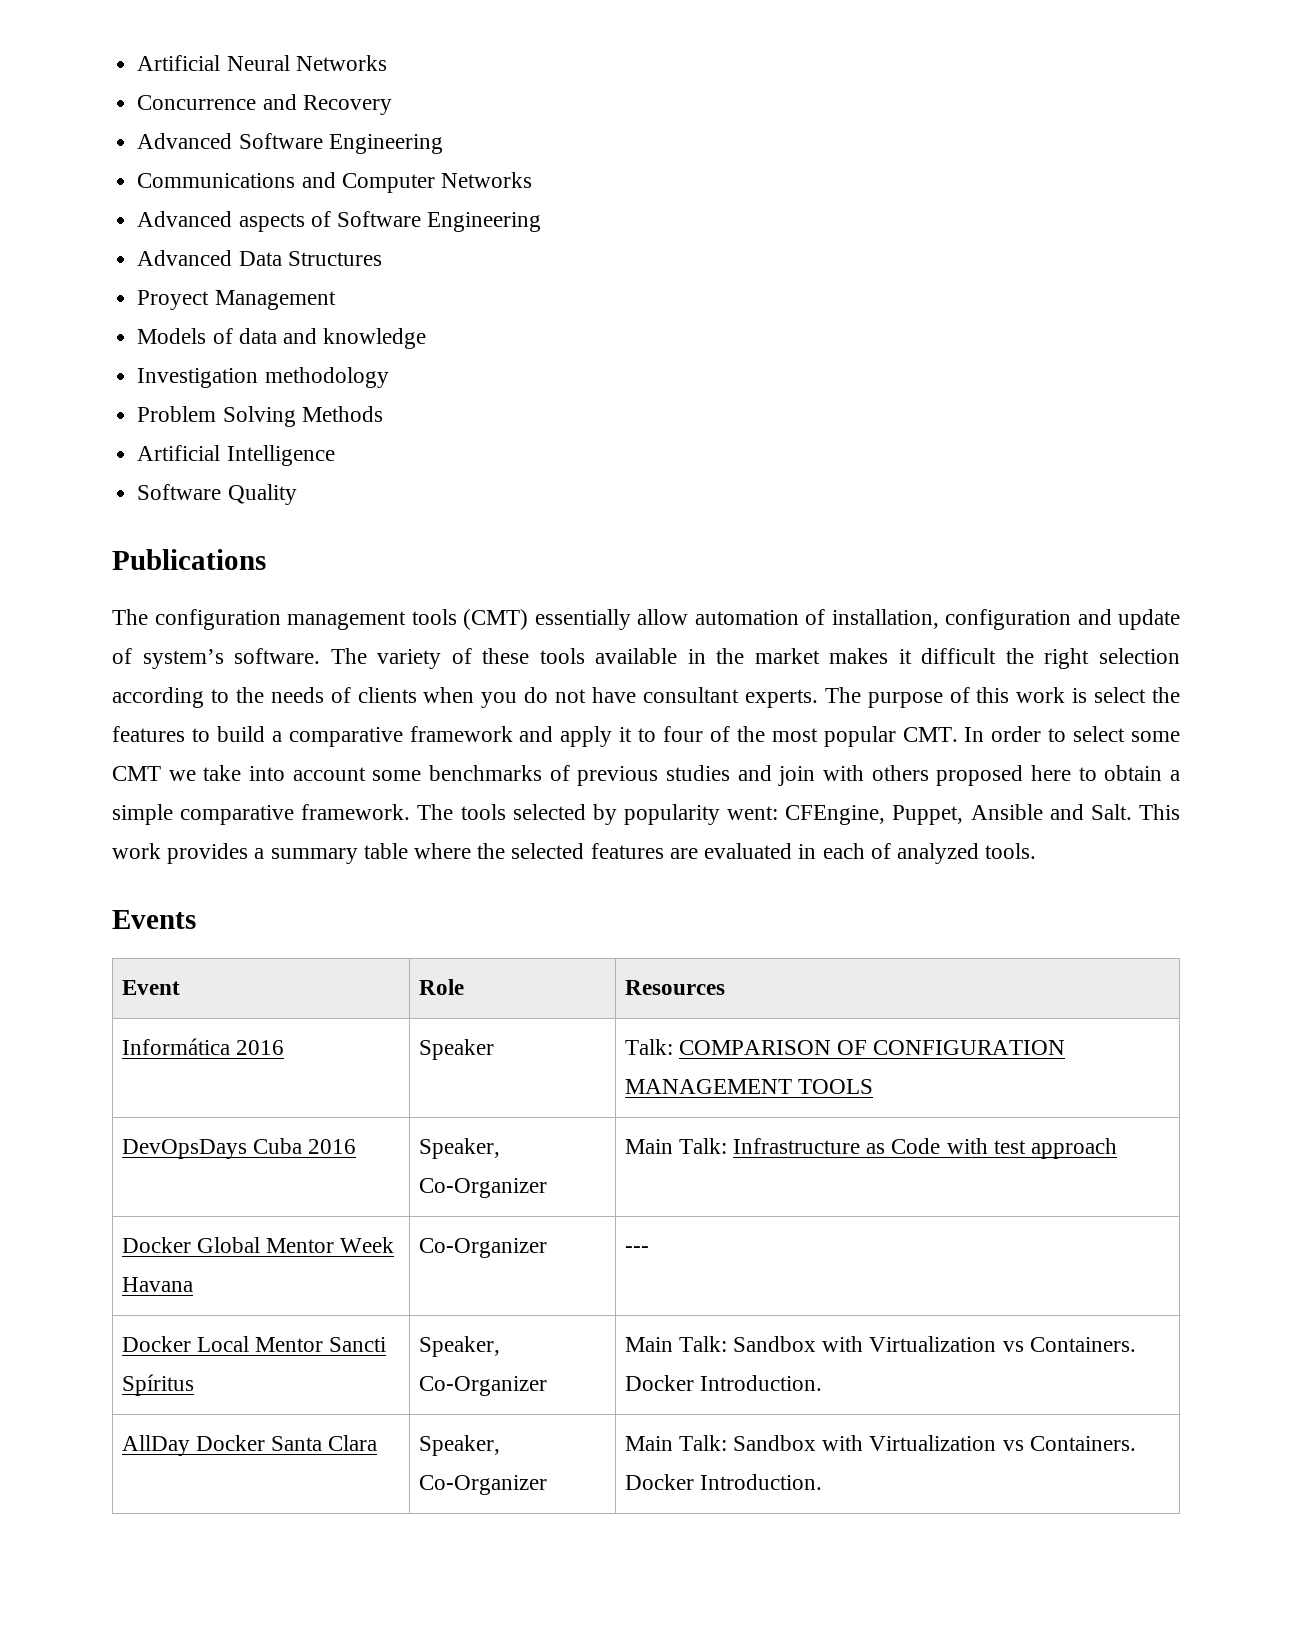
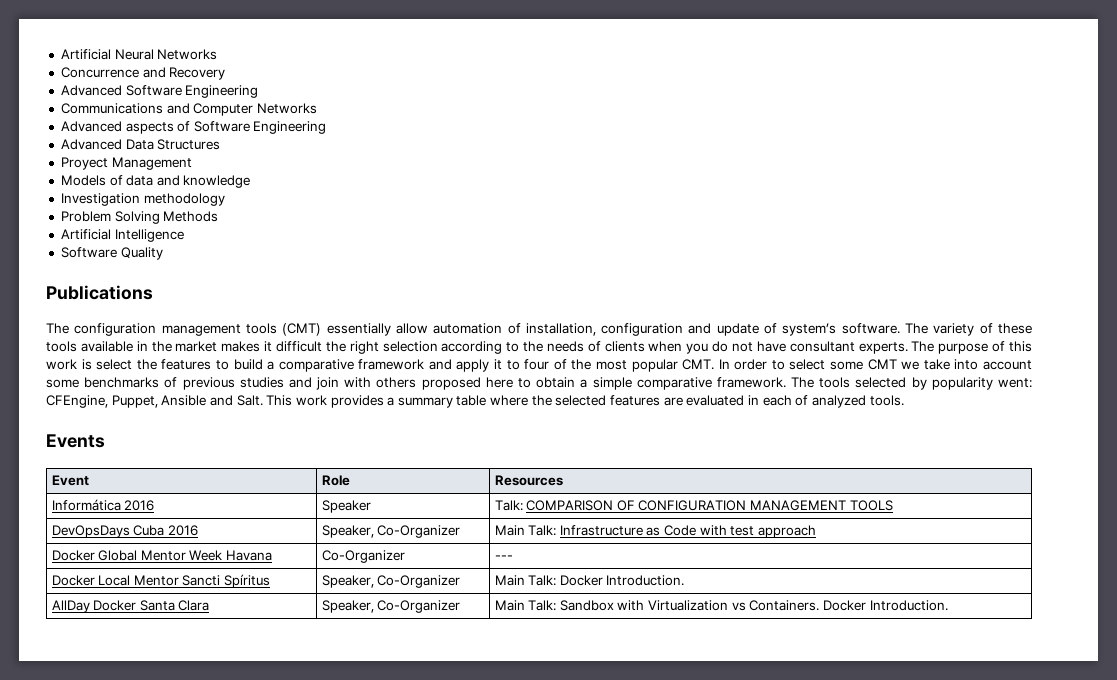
[733,1336,1136,1352] Sandbox with Virtualization vs Containers. -> (557, 580) none

